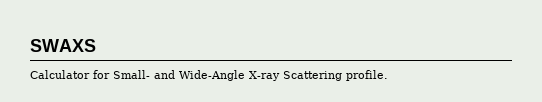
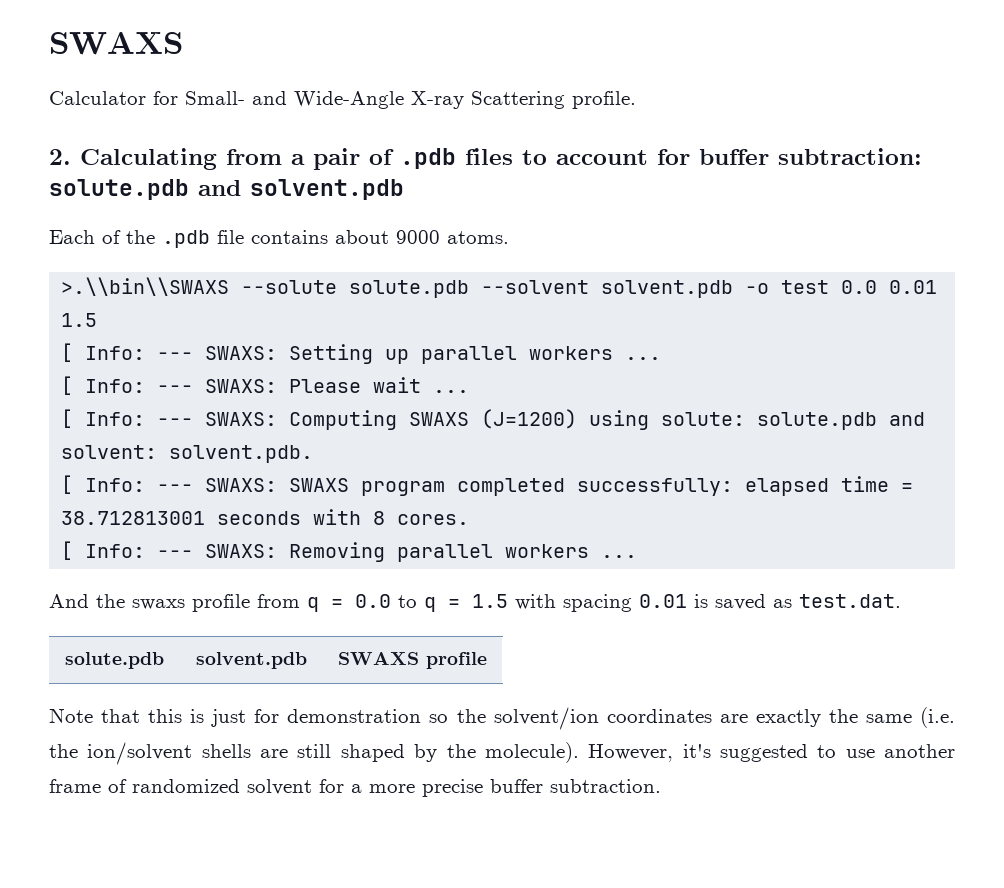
(388, 75) none -> [49,148,922,170] [49,179,404,200] [49,230,509,248] [61,277,938,298] [61,313,98,327] [61,343,662,364] [61,376,470,395] [61,409,926,430] [61,445,314,463] [61,475,914,496] [61,509,470,525] [61,541,638,562] [49,594,901,612] [65,652,164,669] [195,652,307,669] [338,652,487,669] [49,707,956,730] [49,742,956,765] [49,779,661,797] // 2. Calculating from a pair of .pdb files to account for buffer subtraction: solute.pdb and solvent.pdb // Each of the .pdb file contains about 9000 atoms. // >.\\bin\\SWAXS --solute solute.pdb --solvent solvent.pdb -o test 0.0 0.01 1.5 // [ Info: --- SWAXS: Setting up parallel workers ... // [ Info: --- SWAXS: Please wait ... // [ Info: --- SWAXS: Computing SWAXS (J=1200) using solute: solute.pdb and solvent: solvent.pdb. // [ Info: --- SWAXS: SWAXS program completed successfully: elapsed time = 38.712813001 seconds with 8 cores. // [ Info: --- SWAXS: Removing parallel workers ... // And the swaxs profile from q = 0.0 to q = 1.5 with spacing 0.01 is saved as test.dat. // solute.pdb | solvent.pdb | SWAXS profile // Note that this is just for demonstration so the solvent/ion coordinates are exactly the same (i.e. the ion/solvent shells are still shaped by the molecule). However, it's suggested to use another frame of randomized solvent for a more precise buffer subtraction.

